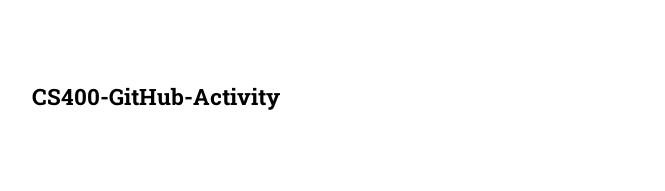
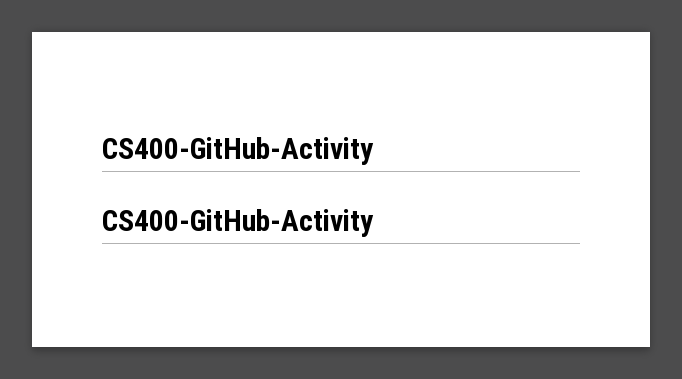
[32,87,280,110] CS400-GitHub-Activity -> [102,137,374,165] [102,209,374,237] CS400-GitHub-Activity // CS400-GitHub-Activity

